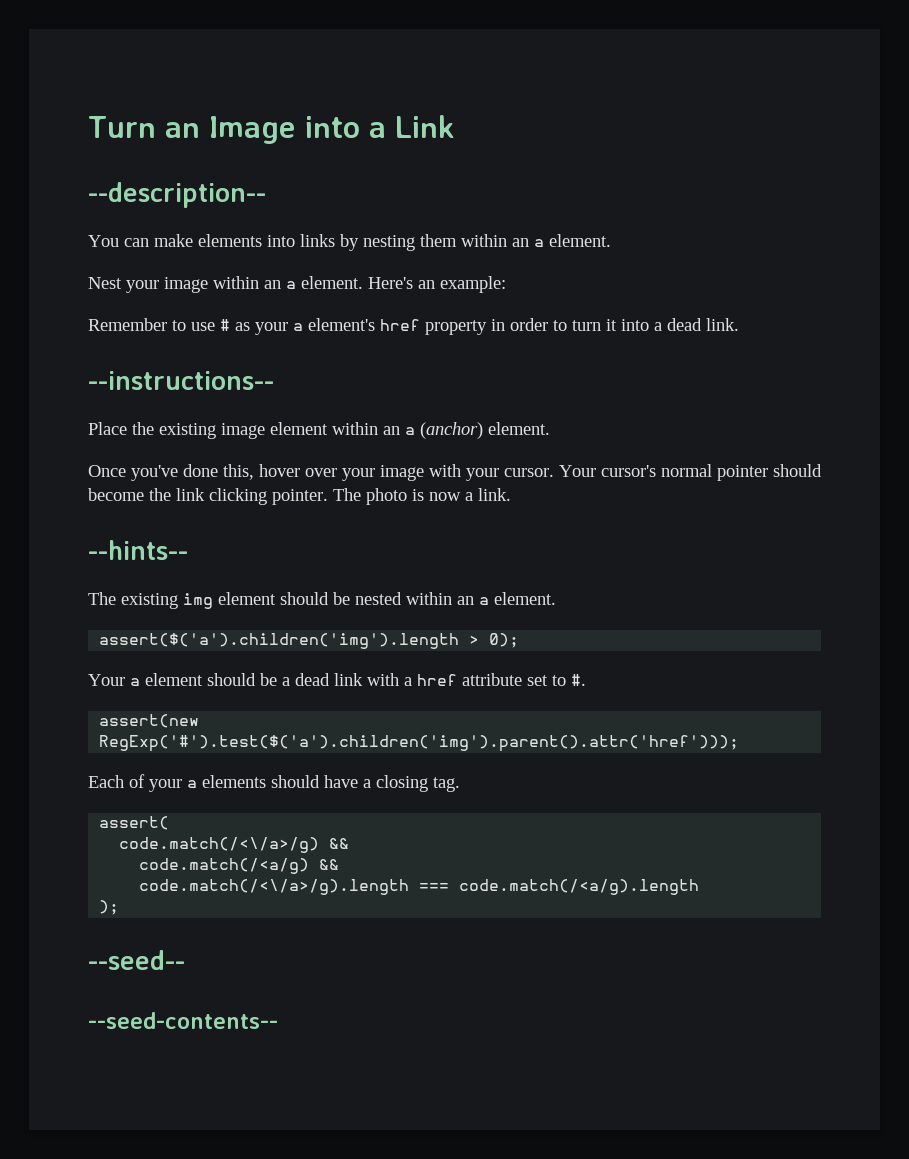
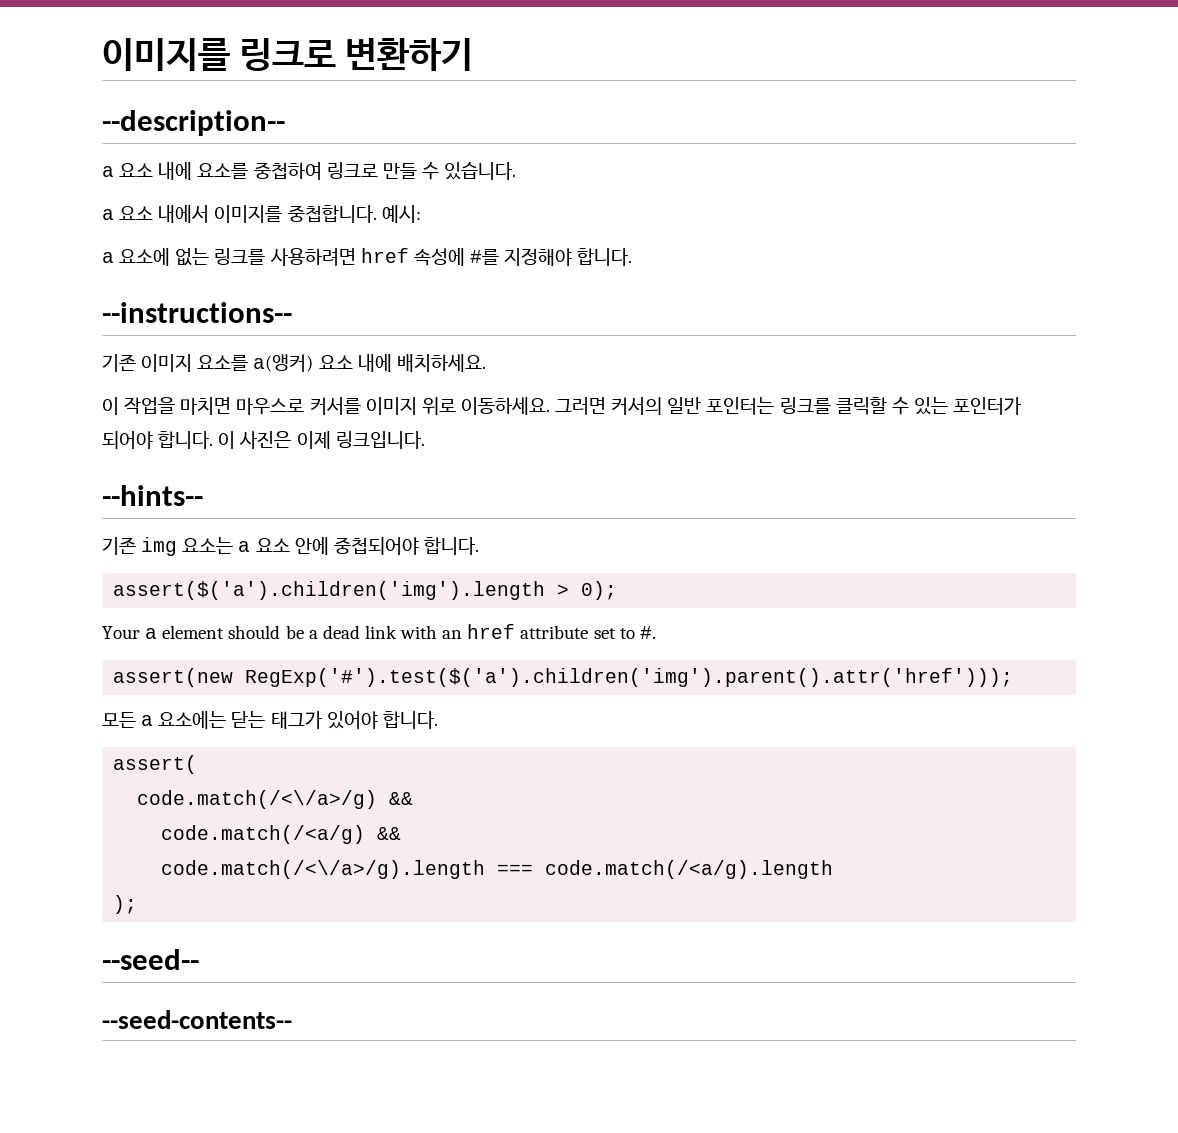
[88,115,455,144] [88,182,266,208] [88,234,611,251] [88,276,506,293] [88,318,739,335] [88,371,274,390] [88,422,550,439] [88,464,822,481] [88,488,511,505] [88,540,188,560] [88,592,556,609] Turn an Image into a Link // --description-- // You can make elements into links by nesting them within an a element. // Nest your image within an a element. Here's an example: // Remember to use # as your a element's href property in order to turn it into a dead link. // --instructions-- // Place the existing image element within an a (anchor) element. // Once you've done this, hover over your image with your cursor. Your cursor's normal pointer should become the link clicking pointer. The photo is now a link. // --hints-- // The existing img element should be nested within an a element. -> [102,38,474,71] [102,110,285,136] [102,162,517,180] [102,205,421,223] [102,248,633,266] [102,302,292,323] [102,354,486,372] [102,397,1022,415] [102,431,425,449] [102,485,203,506] [102,537,479,556] 이미지를 링크로 변환하기 // --description-- // a 요소 내에 요소를 중첩하여 링크로 만들 수 있습니다. // a 요소 내에서 이미지를 중첩합니다. 예시: // a 요소에 없는 링크를 사용하려면 href 속성에 #를 지정해야 합니다. // --instructions-- // 기존 이미지 요소를 a(앵커) 요소 내에 배치하세요. // 이 작업을 마치면 마우스로 커서를 이미지 위로 이동하세요. 그러면 커서의 일반 포인터는 링크를 클릭할 수 있는 포인터가 되어야 합니다. 이 사진은 이제 링크입니다. // --hints-- // 기존 img 요소는 a 요소 안에 중첩되어야 합니다.
[404,677,412,686] a -> [442,630,463,639] an
[88,774,460,792] Each of your a elements should have a closing tag. -> [102,711,438,729] 모든 a 요소에는 닫는 태그가 있어야 합니다.

